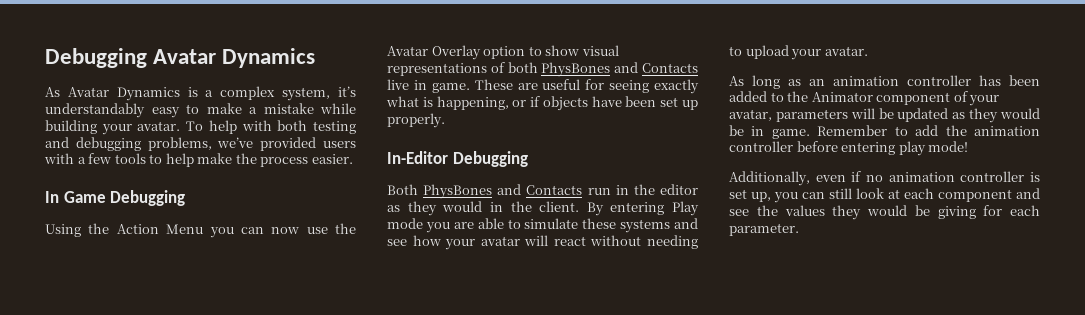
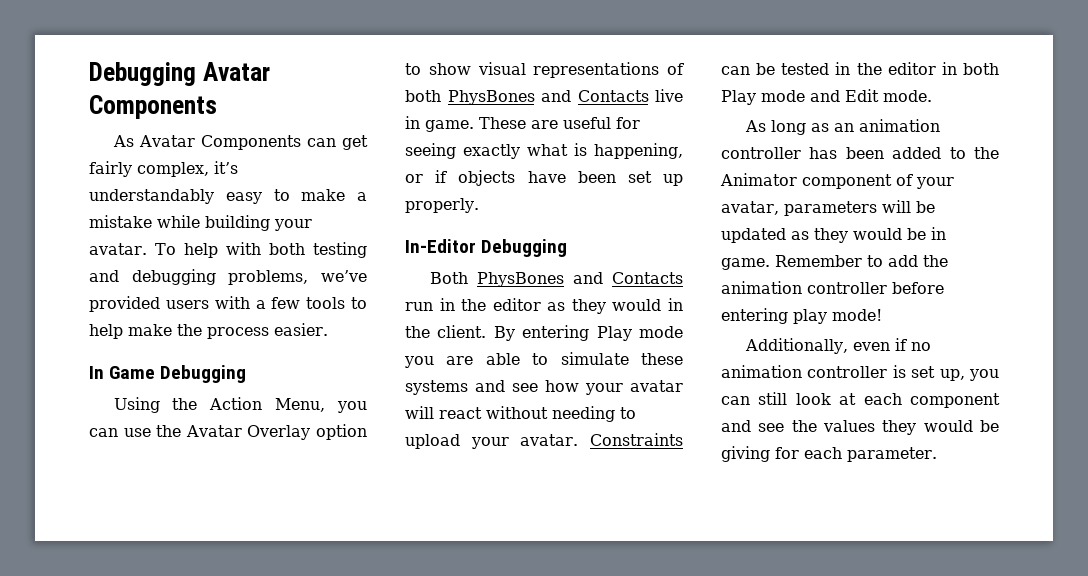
[222,48,316,68] Dynamics -> [89,95,217,119] Components
[116,86,331,101] Dynamics is a complex system, -> [200,135,368,150] [89,161,209,177] Components can get fairly complex,
[166,224,300,238] Menu you can now -> [275,398,367,413] [89,428,118,437] Menu, you can
(868, 51) none -> [590,433,683,446] [721,62,999,75] [721,89,932,105] Constraints can be tested in the editor in both Play mode and Edit mode.

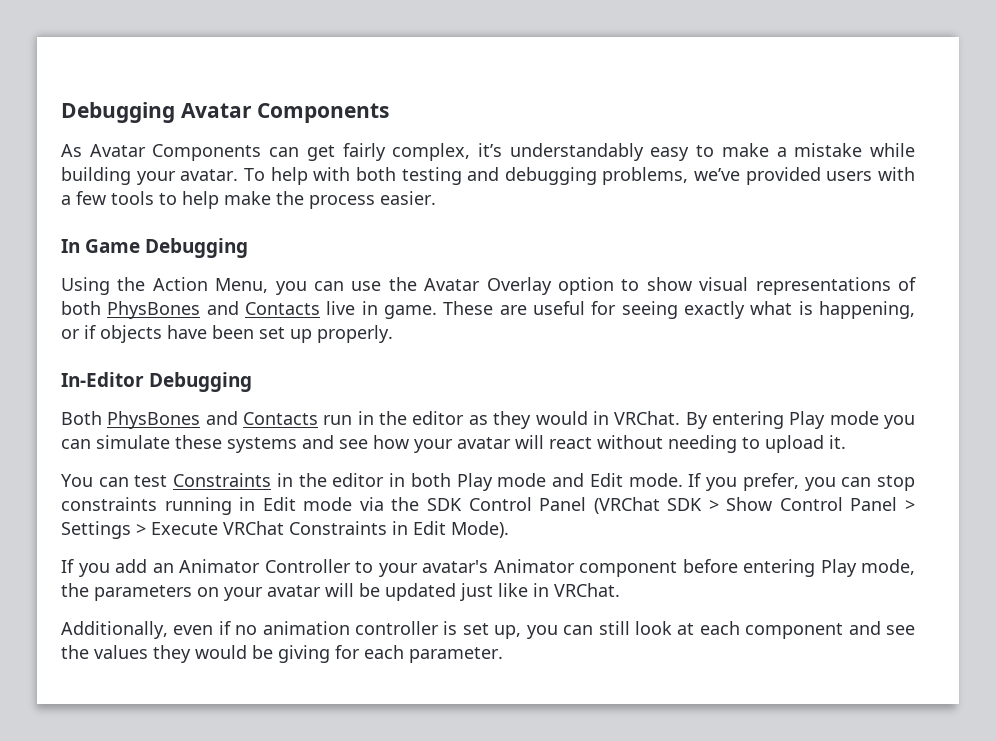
[405,325,487,338] the client. -> [614,411,681,425] VRChat.
[446,353,549,365] are able to -> [61,439,91,449] can
[470,433,683,449] [721,63,830,75] your avatar. Constraints can be tested -> [829,435,846,449] [61,473,272,487] it. // You can test Constraints
[744,119,940,135] [721,147,999,159] [720,173,954,189] [721,200,935,216] [721,227,946,243] [721,255,948,270] [721,281,944,294] [721,308,882,324] // As long as an animation controller has been added to the Animator component of your avatar, parameters will be updated as they would be in game. Remember to add the animation controller before entering play mode! -> [688,473,915,491] [61,497,915,515] [61,521,509,539] [61,559,915,577] [61,583,620,601] If you prefer, you can stop constraints running in Edit mode via the SDK Control Panel (VRChat SDK > Show Control Panel > Settings > Execute VRChat Constraints in Edit Mode). // If you add an Animator Controller to your avatar's Animator component before entering Play mode, the parameters on your avatar will be updated just like in VRChat.

